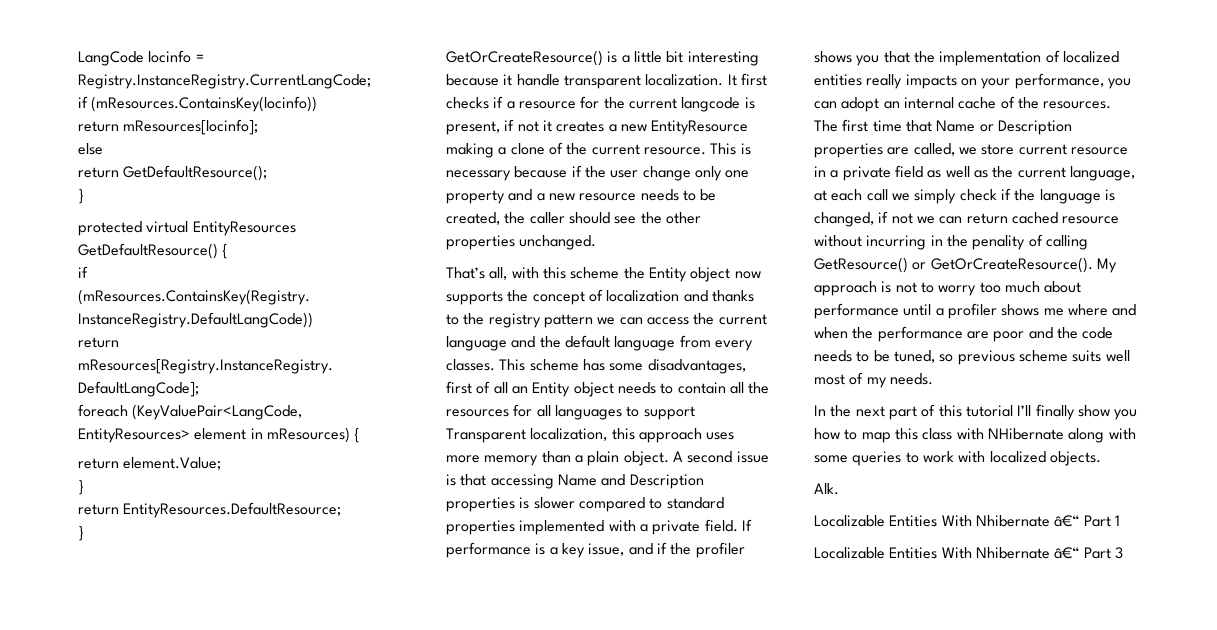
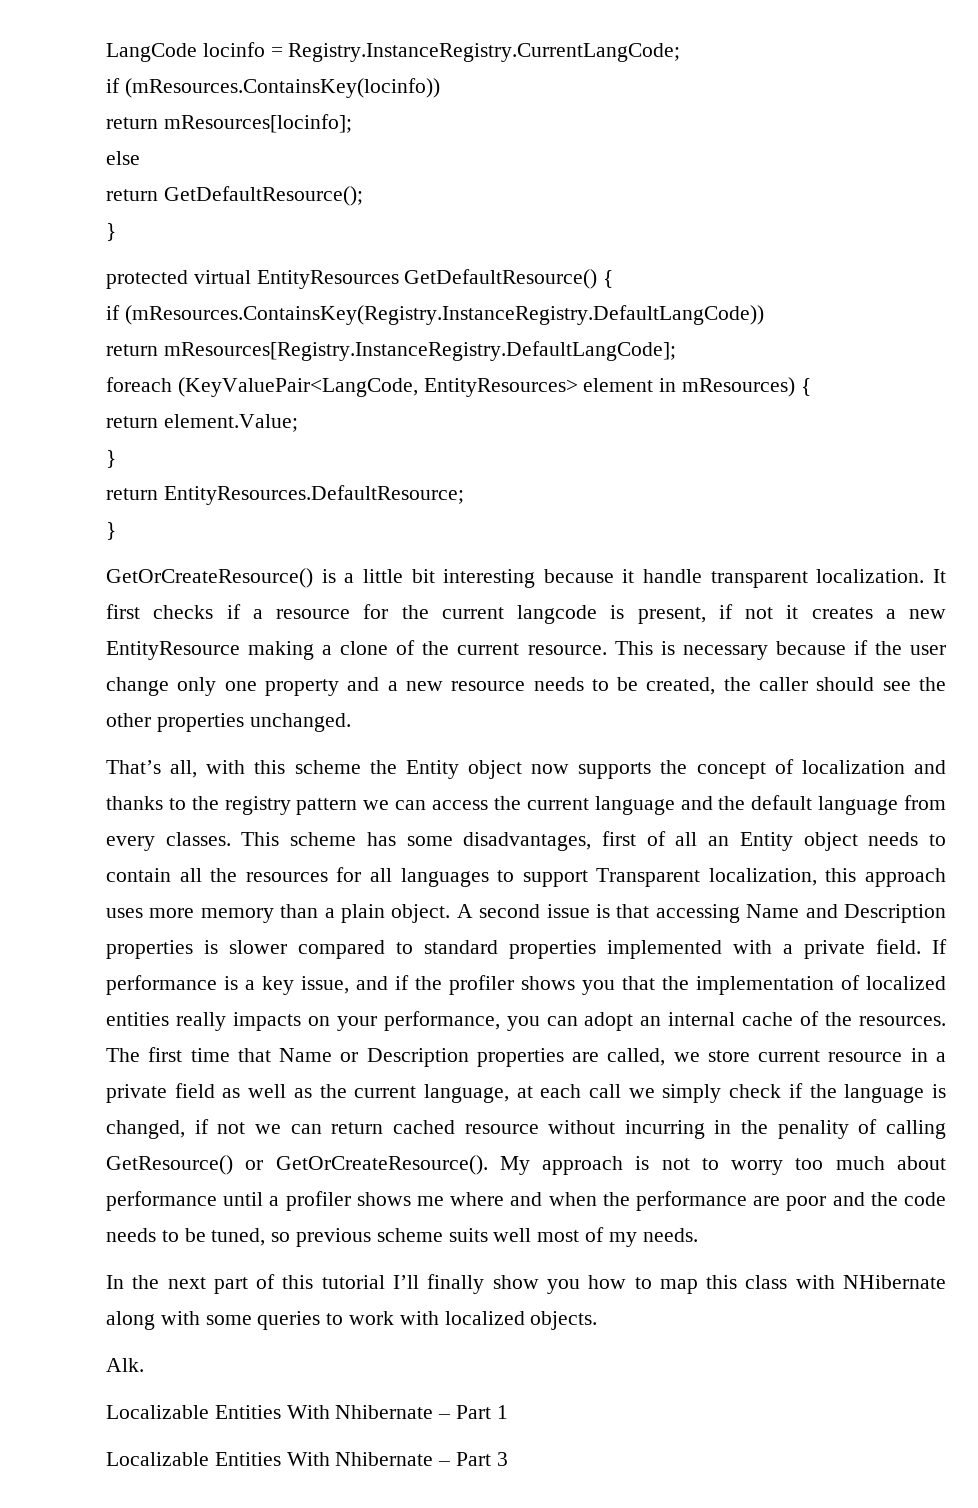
[1054,515,1080,527] â€“ -> [438,1414,451,1419] –
[1054,547,1080,559] â€“ -> [438,1461,451,1466] –

